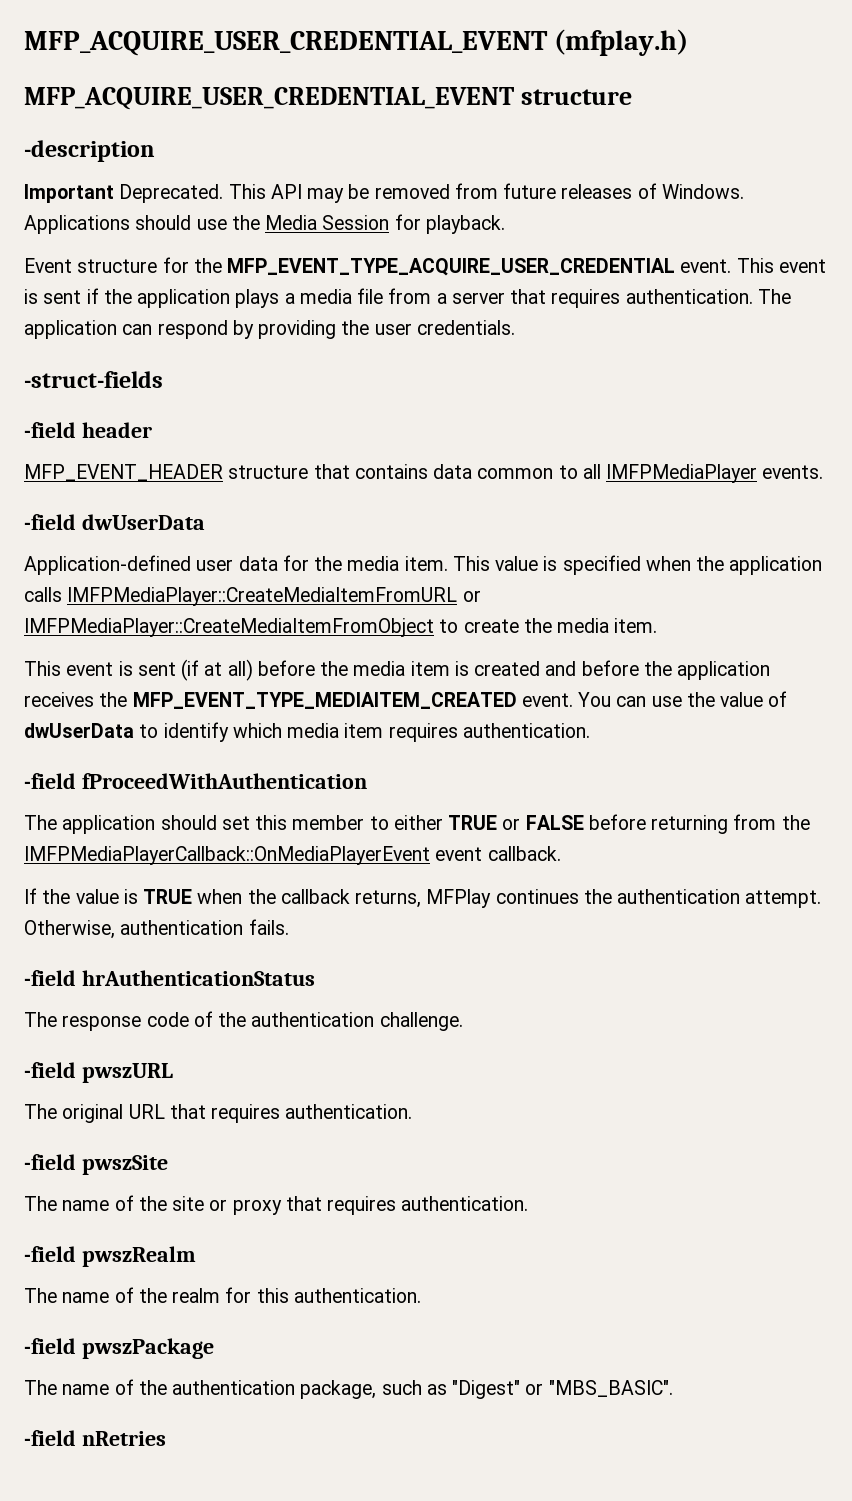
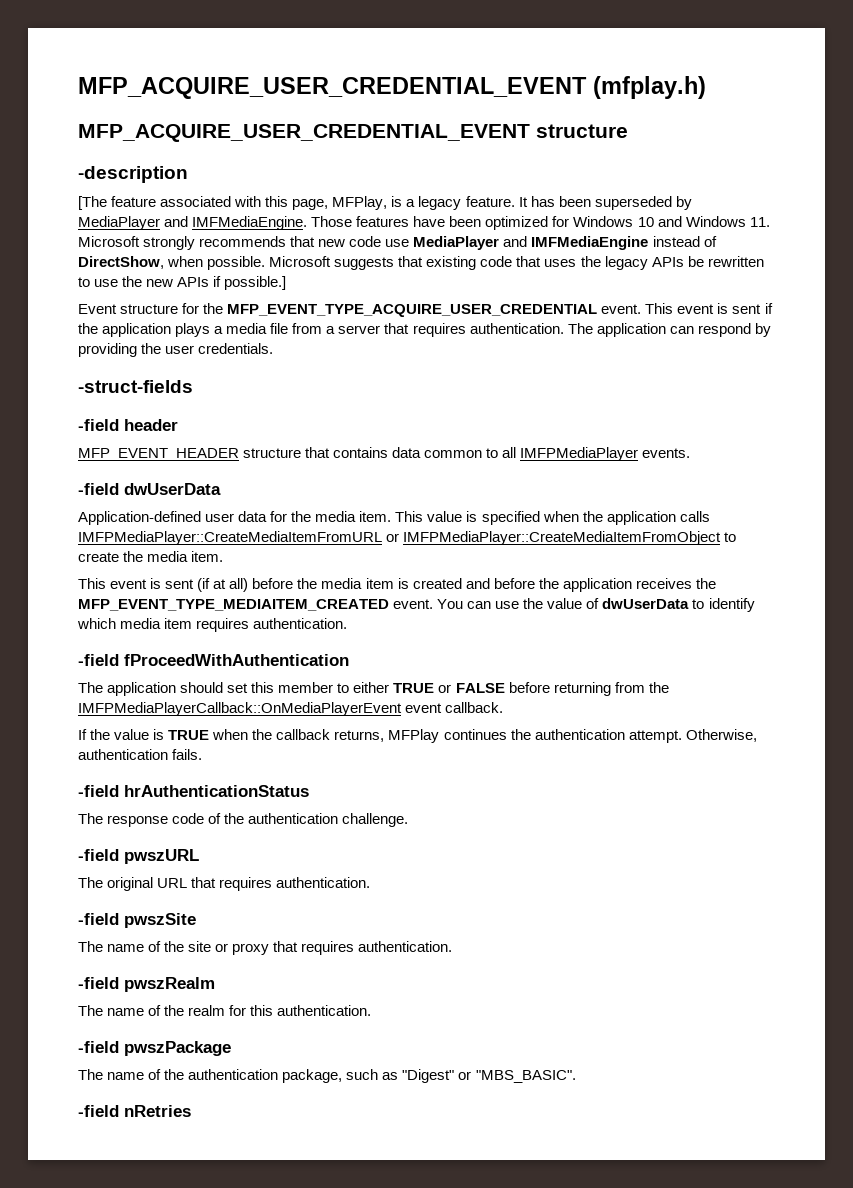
[24,183,744,203] [24,214,505,234] Important Deprecated. This API may be removed from future releases of Windows. Applications should use the Media Session for playback. -> [78,196,692,210] [78,216,770,230] [78,236,717,250] [78,256,764,270] [78,276,287,290] [The feature associated with this page, MFPlay, is a legacy feature. It has been superseded by MediaPlayer and IMFMediaEngine. Those features have been optimized for Windows 10 and Windows 11. Microsoft strongly recommends that new code use MediaPlayer and IMFMediaEngine instead of DirectShow, when possible. Microsoft suggests that existing code that uses the legacy APIs be rewritten to use the new APIs if possible.]

